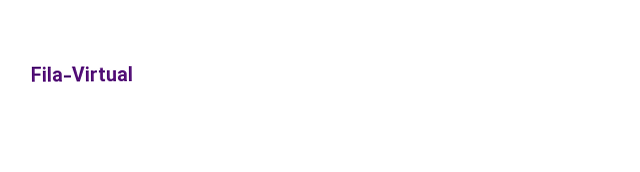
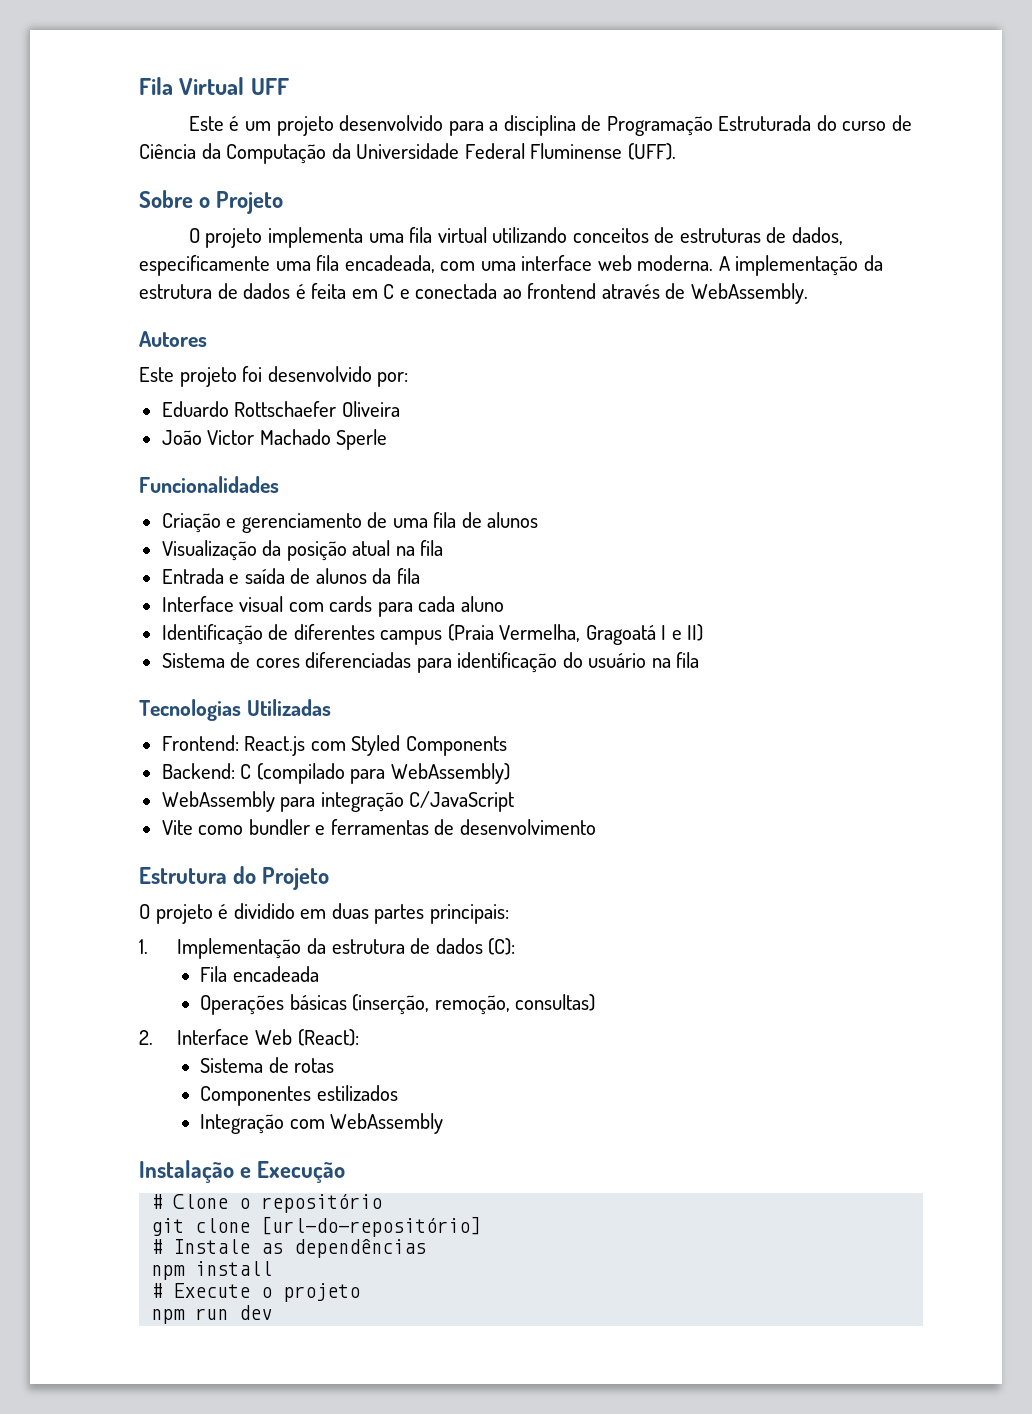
[30,66,133,82] Fila-Virtual -> [139,77,289,95] [188,115,912,136] [139,143,676,164] [139,190,284,214] [188,227,843,248] [139,255,883,276] [139,283,808,304] [139,331,207,347] [139,366,409,387] [161,401,400,417] [161,429,388,450] [139,476,279,493] [161,512,539,533] [161,540,444,561] [161,568,420,584] [161,596,504,617] [161,624,704,645] [161,652,700,673] [139,699,331,721] [161,735,507,756] [161,763,510,784] [161,791,515,812] [161,819,596,835] [139,866,330,890] [139,903,509,924] [139,938,516,959] [200,966,319,982] [200,994,596,1015] [139,1029,359,1046] [200,1057,335,1073] [200,1085,398,1106] [200,1113,444,1134] [139,1160,346,1183] [151,1194,383,1213] [151,1216,482,1237] [151,1239,427,1258] [151,1261,273,1280] [151,1283,361,1302] [151,1305,273,1324] Fila Virtual UFF // Este é um projeto desenvolvido para a disciplina de Programação Estruturada do curso de Ciência da Computação da Universidade Federal Fluminense (UFF). // Sobre o Projeto // O projeto implementa uma fila virtual utilizando conceitos de estruturas de dados, especificamente uma fila encadeada, com uma interface web moderna. A implementação da estrutura de dados é feita em C e conectada ao frontend através de WebAssembly. // Autores // Este projeto foi desenvolvido por: // Eduardo Rottschaefer Oliveira // João Victor Machado Sperle // Funcionalidades // Criação e gerenciamento de uma fila de alunos // Visualização da posição atual na fila // Entrada e saída de alunos da fila // Interface visual com cards para cada aluno // Identificação de diferentes campus (Praia Vermelha, Gragoatá I e II) // Sistema de cores diferenciadas para identificação do usuário na fila // Tecnologias Utilizadas // Frontend: React.js com Styled Components // Backend: C (compilado para WebAssembly) // WebAssembly para integração C/JavaScript // Vite como bundler e ferramentas de desenvolvimento // Estrutura do Projeto // O projeto é dividido em duas partes principais: // 1. Implementação da estrutura de dados (C): // Fila encadeada // Operações básicas (inserção, remoção, consultas) // 2. Interface Web (React): // Sistema de rotas // Componentes estilizados // Integração com WebAssembly // Instalação e Execução // # Clone o repositório // git clone [url-do-repositório] // # Instale as dependências // npm install // # Execute o projeto // npm run dev

